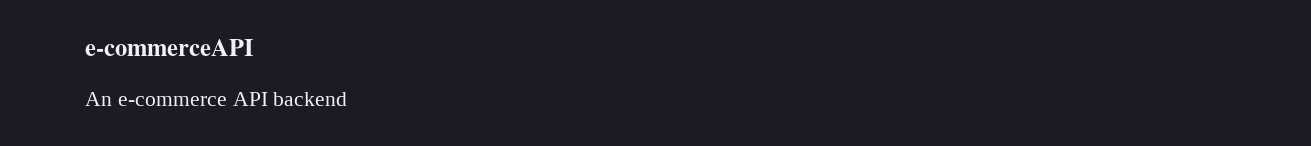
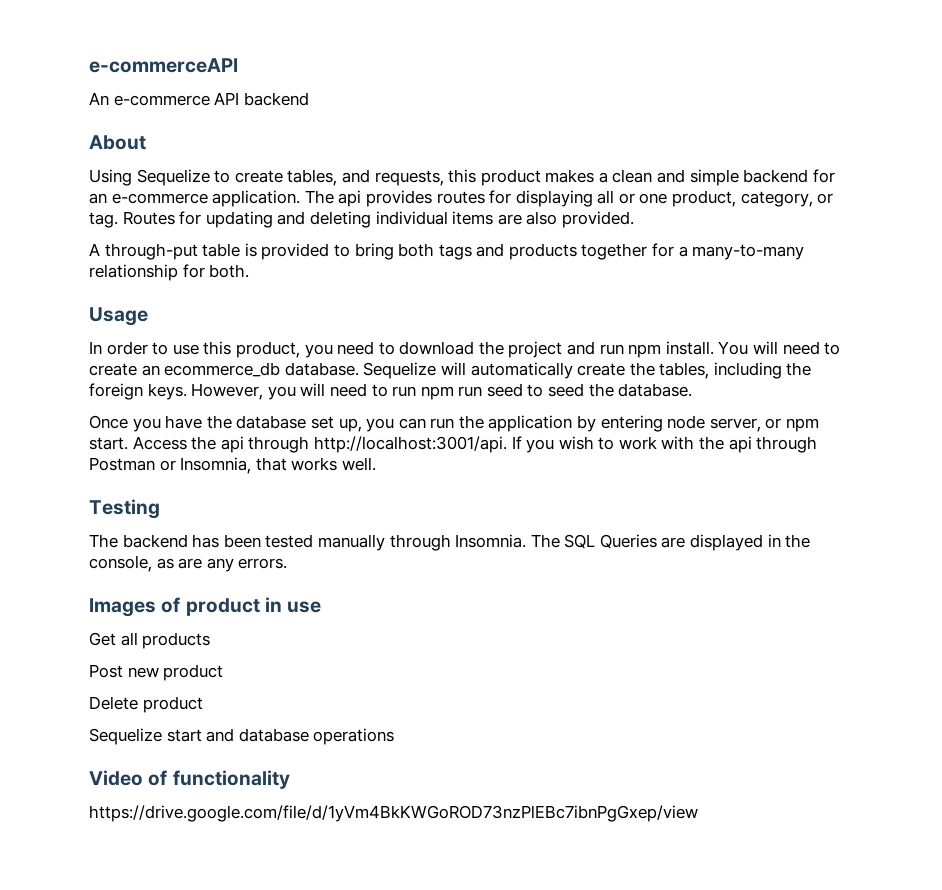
(348, 99) none -> [89,135,146,150] [89,169,835,186] [89,190,834,207] [89,211,634,228] [89,243,805,260] [89,264,250,281] [89,307,148,326] [89,341,841,358] [89,362,812,379] [89,383,693,400] [89,415,820,432] [89,436,818,453] [89,457,376,474] [89,499,160,519] [89,534,811,551] [89,555,288,572] [89,597,322,617] [89,632,211,649] [89,664,224,681] [89,696,203,713] [89,728,395,745] [89,770,290,789] [89,805,698,822] // About // Using Sequelize to create tables, and requests, this product makes a clean and simple backend for an e-commerce application. The api provides routes for displaying all or one product, category, or tag. Routes for updating and deleting individual items are also provided. // A through-put table is provided to bring both tags and products together for a many-to-many relationship for both. // Usage // In order to use this product, you need to download the project and run npm install. You will need to create an ecommerce_db database. Sequelize will automatically create the tables, including the foreign keys. However, you will need to run npm run seed to seed the database. // Once you have the database set up, you can run the application by entering node server, or npm start. Access the api through http://localhost:3001/api. If you wish to work with the api through Postman or Insomnia, that works well. // Testing // The backend has been tested manually through Insomnia. The SQL Queries are displayed in the console, as are any errors. // Images of product in use // Get all products // Post new product // Delete product // Sequelize start and database operations // Video of functionality // https://drive.google.com/file/d/1yVm4BkKWGoROD73nzPlEBc7ibnPgGxep/view

